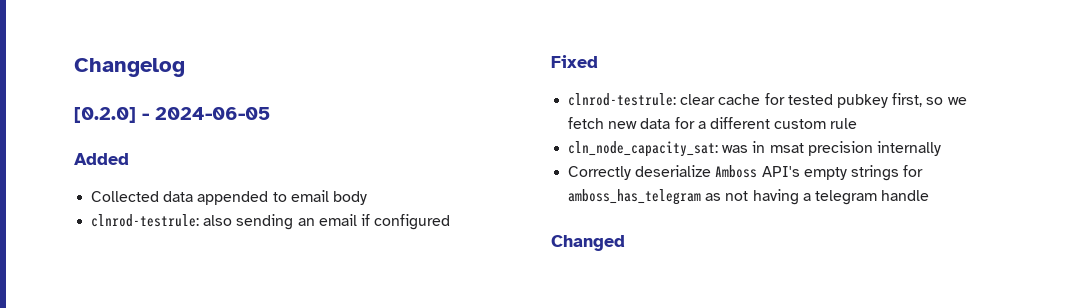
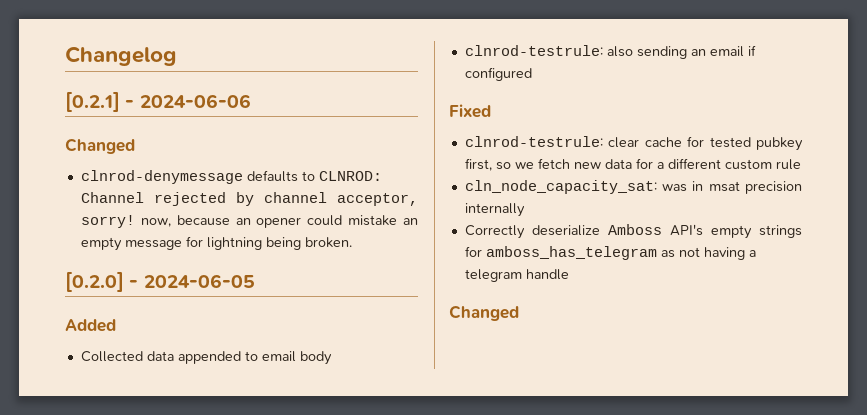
(185, 67) none -> [65,91,251,112] [65,138,135,154] [80,170,382,184] [80,192,418,206] [80,215,418,228] [80,236,352,251] // [0.2.1] - 2024-06-06 // Changed // clnrod-denymessage defaults to CLNROD: Channel rejected by channel acceptor, sorry! now, because an opener could mistake an empty message for lightning being broken.

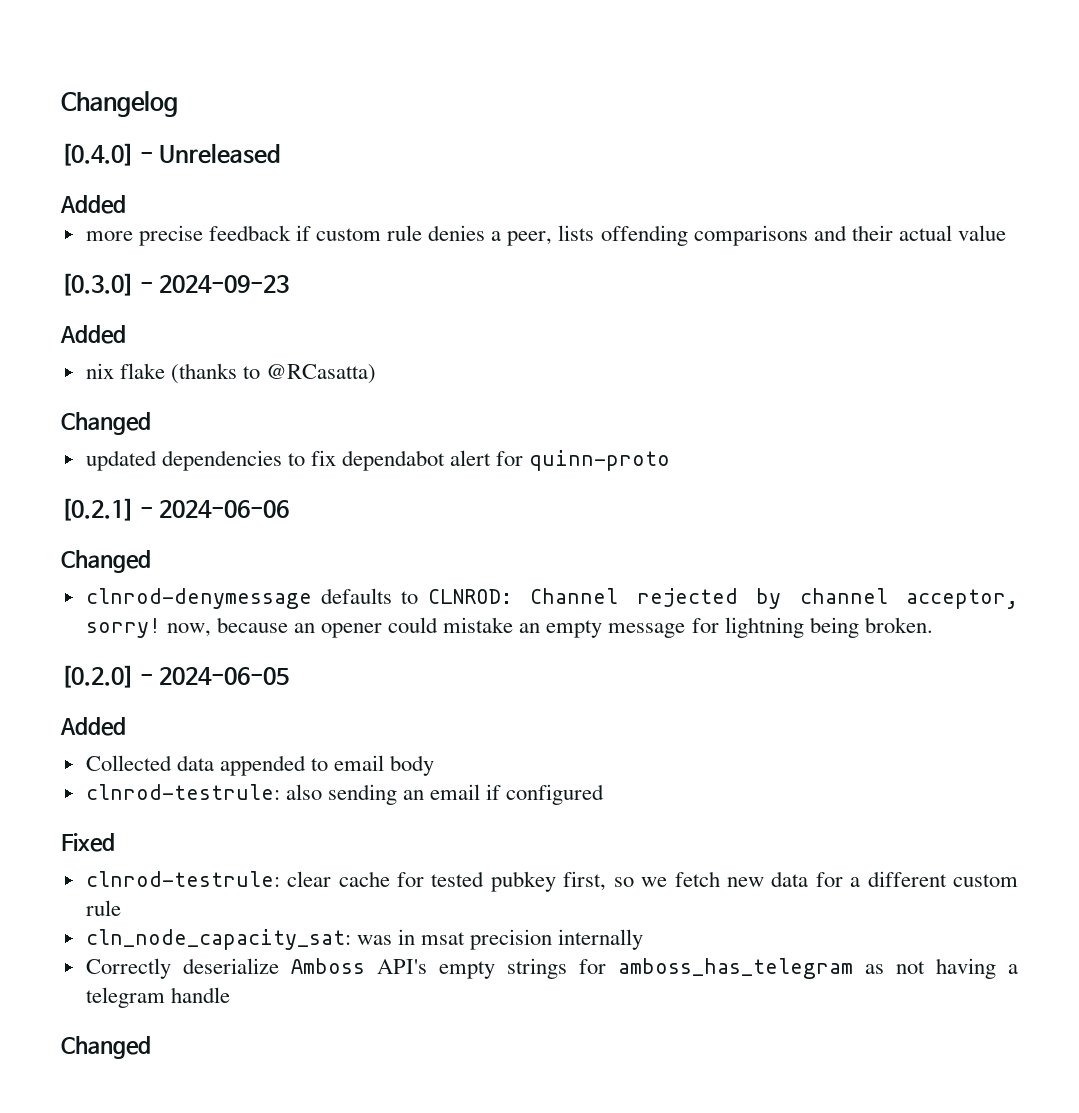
(177, 56) none -> [61,143,282,166] [60,195,126,214] [85,225,1006,246] [61,273,290,296] [60,325,126,344] [85,363,377,384] [61,412,151,435] [85,450,671,471] // [0.4.0] - Unreleased // Added // more precise feedback if custom rule denies a peer, lists offending comparisons and their actual value // [0.3.0] - 2024-09-23 // Added // nix flake (thanks to @RCasatta) // Changed // updated dependencies to fix dependabot alert for quinn-proto

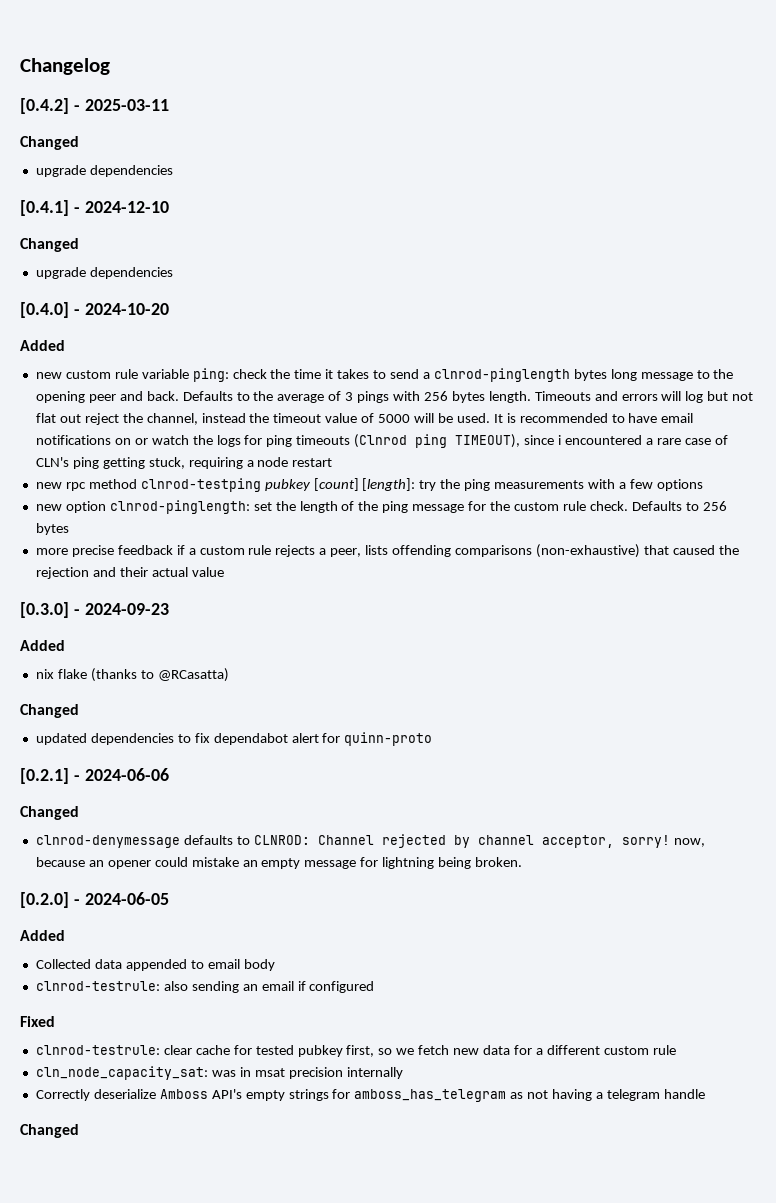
(178, 104) none -> [20,98,169,114] [20,136,79,150] [35,165,173,177] [20,200,169,216] [20,238,79,252] [35,267,173,279] // [0.4.2] - 2025-03-11 // Changed // upgrade dependencies // [0.4.1] - 2024-12-10 // Changed // upgrade dependencies
[159,143,282,164] [60,195,126,214] Unreleased // Added -> [84,303,169,315] [20,340,65,351] [35,368,734,382] [35,391,754,403] [35,413,694,425] [35,434,728,448] [35,457,333,469] [35,478,703,492] [35,500,727,514] [35,523,69,535] 2024-10-20 // Added // new custom rule variable ping: check the time it takes to send a clnrod-pinglength bytes long message to the opening peer and back. Defaults to the average of 3 pings with 256 bytes length. Timeouts and errors will log but not flat out reject the channel, instead the timeout value of 5000 will be used. It is recommended to have email notifications on or watch the logs for ping timeouts (Clnrod ping TIMEOUT), since i encountered a rare case of CLN's ping getting stuck, requiring a node restart // new rpc method clnrod-testping pubkey [count] [length]: try the ping measurements with a few options // new option clnrod-pinglength: set the length of the ping message for the custom rule check. Defaults to 256 bytes
[316,225,486,241] custom rule denies -> [188,545,316,557] a custom rule rejects
(808, 235) none -> [535,544,739,558] [35,567,89,579] (non-exhaustive) that caused the rejection

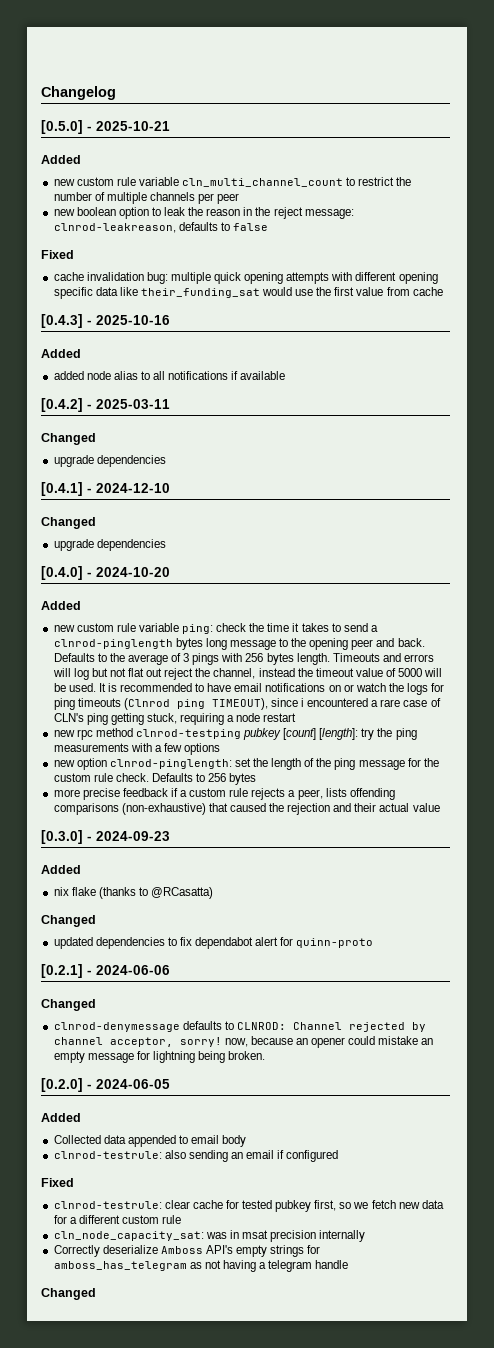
(110, 66) none -> [41,120,170,134] [41,155,81,164] [53,177,412,187] [53,192,240,204] [53,207,354,219] [53,222,268,233] [41,250,74,259] [53,272,438,284] [53,287,443,299] [41,314,170,328] [41,349,81,358] [53,371,286,380] // [0.5.0] - 2025-10-21 // Added // new custom rule variable cln_multi_channel_count to restrict the number of multiple channels per peer // new boolean option to leak the reason in the reject message: clnrod-leakreason, defaults to false // Fixed // cache invalidation bug: multiple quick opening attempts with different opening specific data like their_funding_sat would use the first value from cache // [0.4.3] - 2025-10-16 // Added // added node alias to all notifications if available

